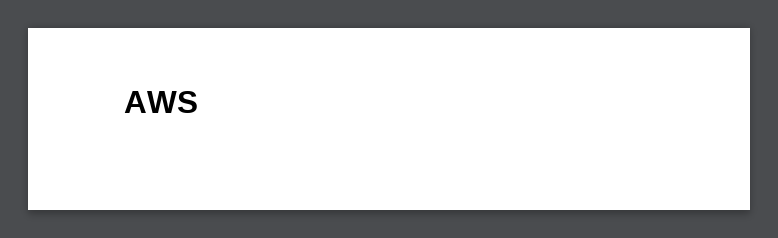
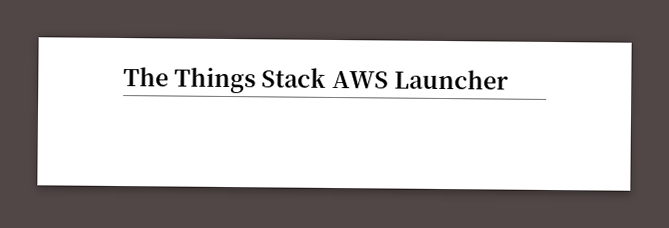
[124,91,198,113] AWS -> [123,67,509,94] The Things Stack AWS Launcher

